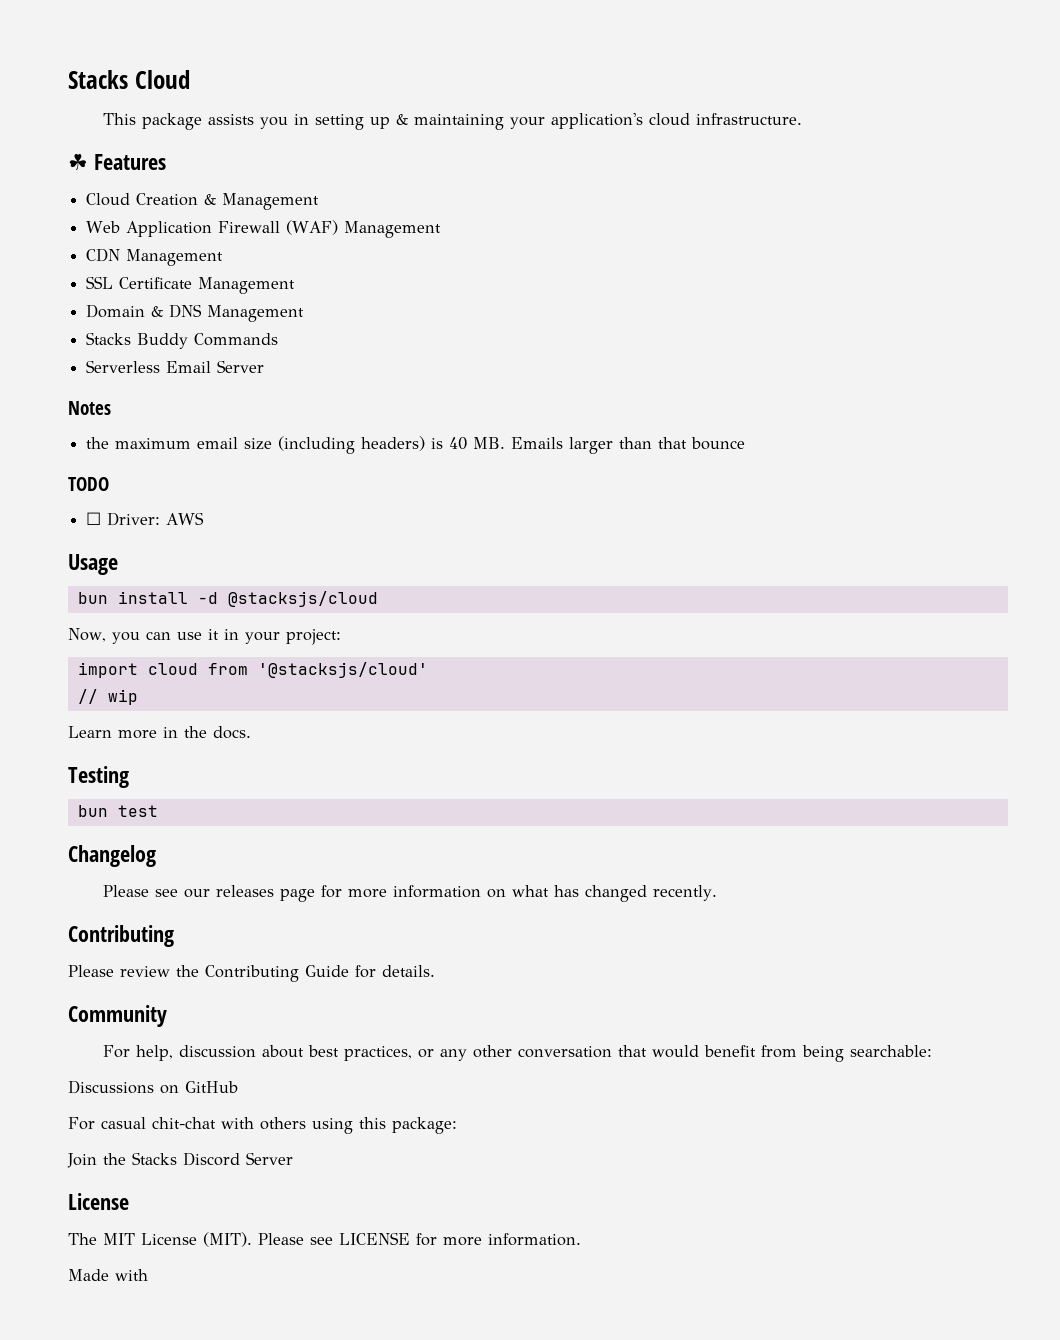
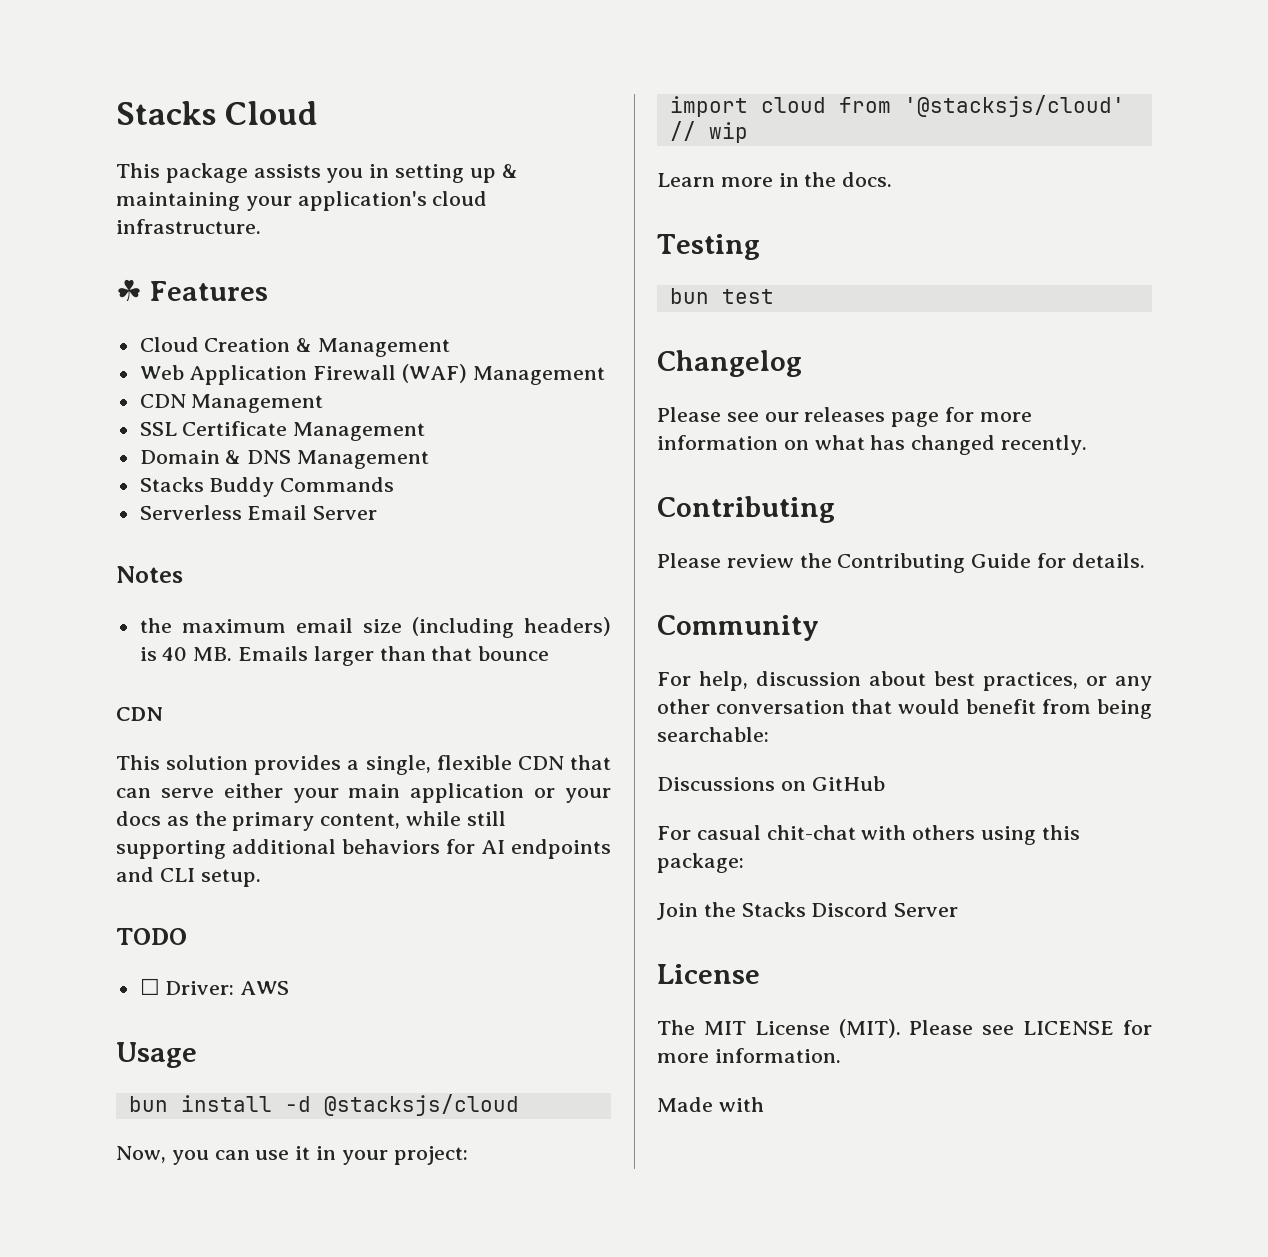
(746, 443) none -> [116,707,163,721] [116,755,611,775] [116,783,611,803] [116,811,506,831] [116,839,611,859] [116,867,261,887] // CDN // This solution provides a single, flexible CDN that can serve either your main application or your docs as the primary content, while still supporting additional behaviors for AI endpoints and CLI setup.

